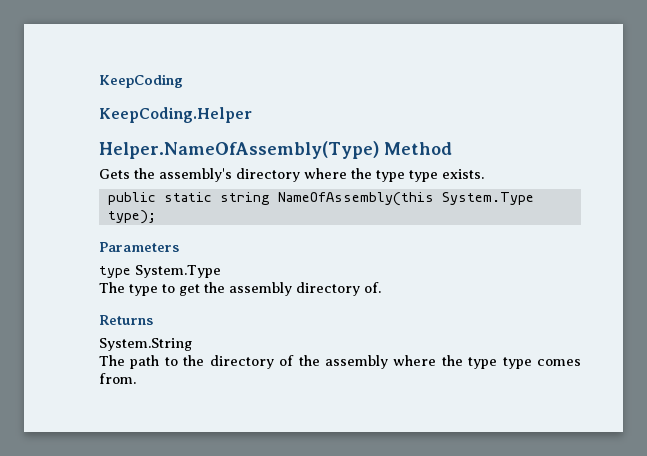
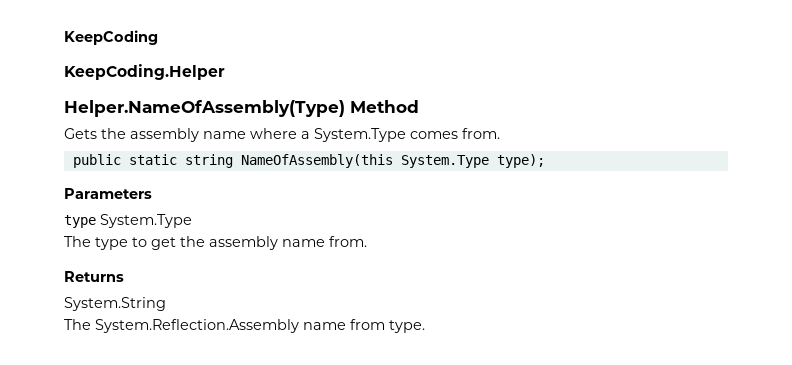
[159,168,484,182] assembly's directory where the type type exists. -> [130,128,500,142] assembly name where a System.Type comes from.
[296,282,381,296] directory of. -> [282,236,367,247] name from.
[130,355,581,369] [99,373,136,384] path to the directory of the assembly where the type type comes from. -> [95,319,425,333] System.Reflection.Assembly name from type.

